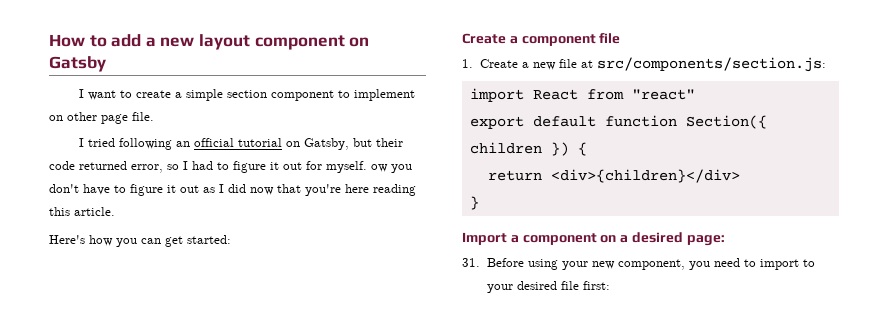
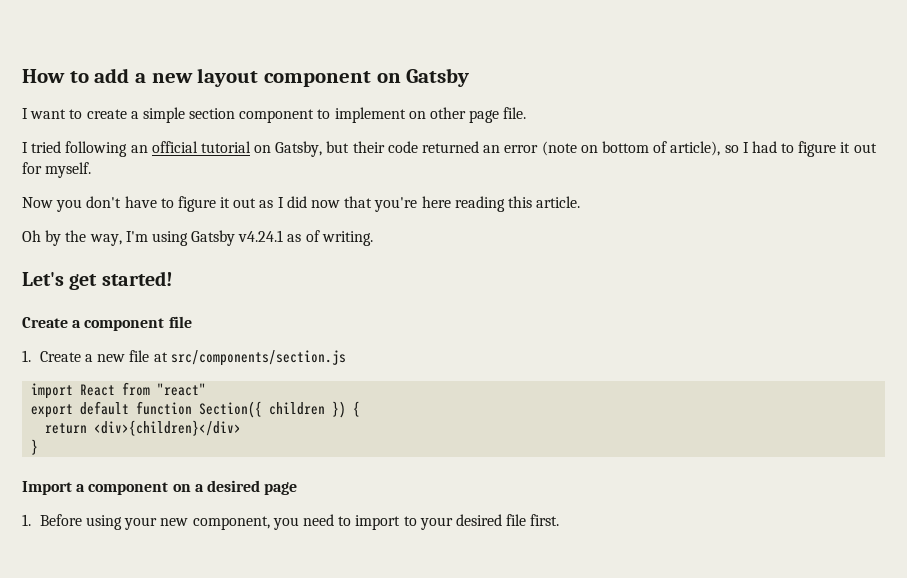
[131,164,163,173] error, -> [483,141,721,156] an error (note on bottom of article),
[371,164,388,172] ow -> [22,197,53,208] // Now
[49,235,231,247] Here's how you can get started: -> [22,230,373,246] [22,271,173,290] Oh by the way, I'm using Gatsby v4.24.1 as of writing. // Let's get started!
[596,57,826,72] src/components/section.js: -> [170,350,346,366] src/components/section.js
[686,235,725,246] [462,258,480,267] page: // 31. -> [264,482,298,495] [22,514,31,526] page // 1.
[582,281,610,290] first: -> [530,514,560,526] first.

